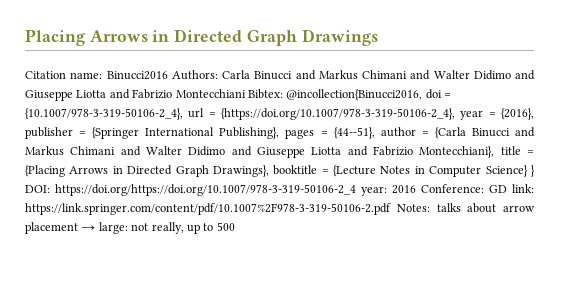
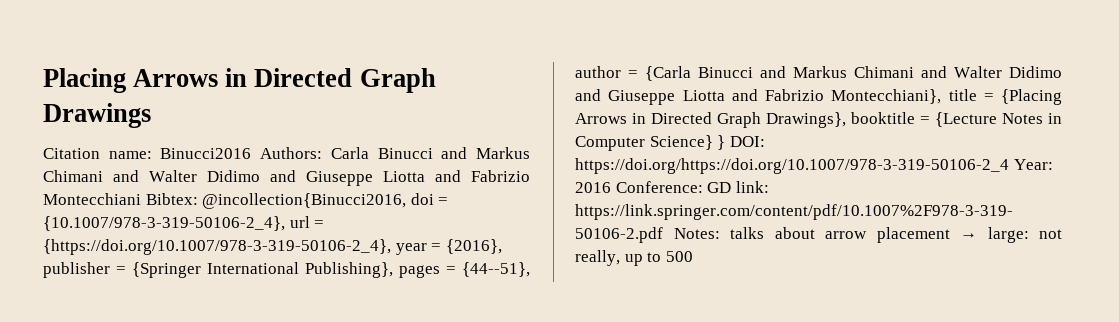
[361,186,387,196] year: -> [1013,159,1053,170] Year:

